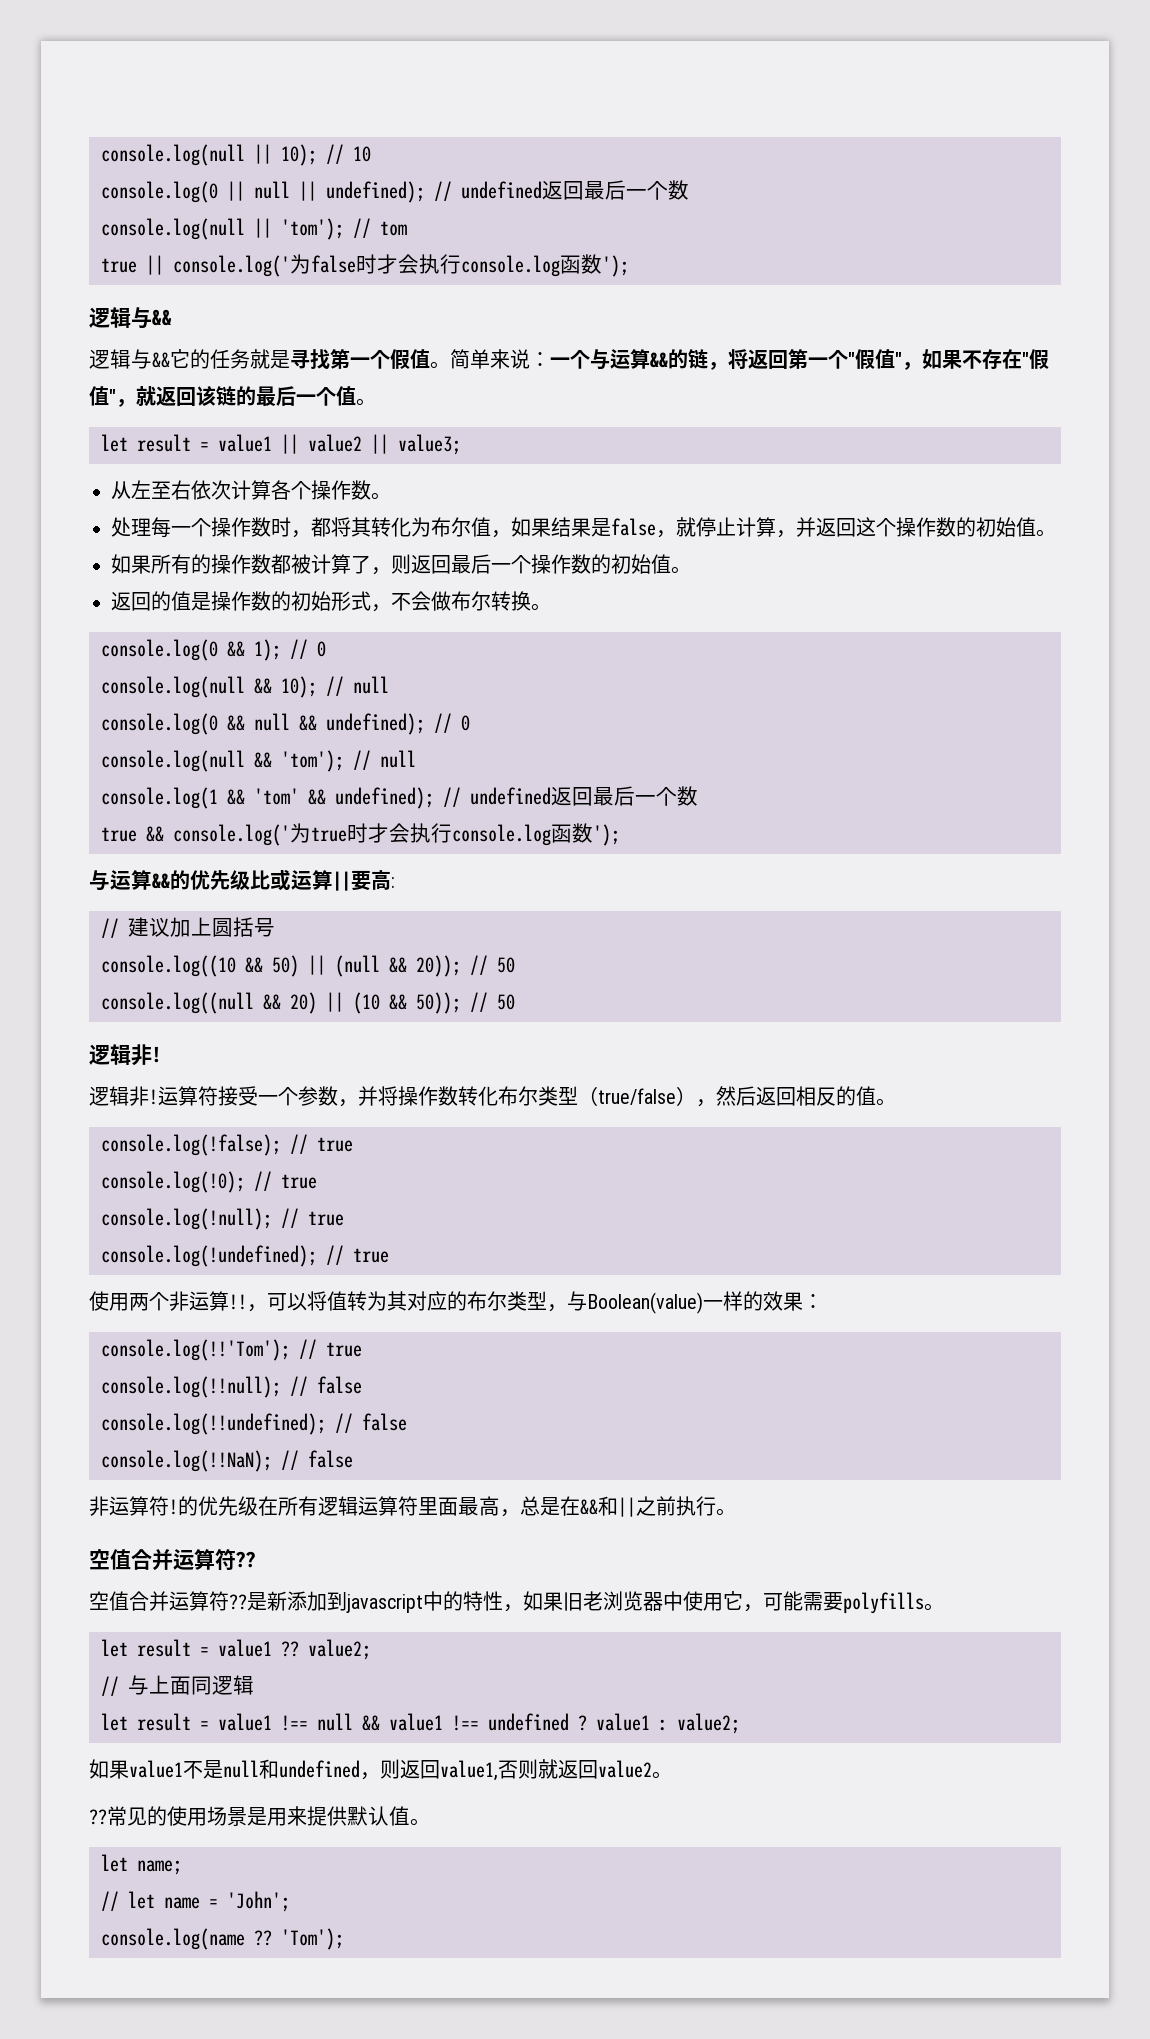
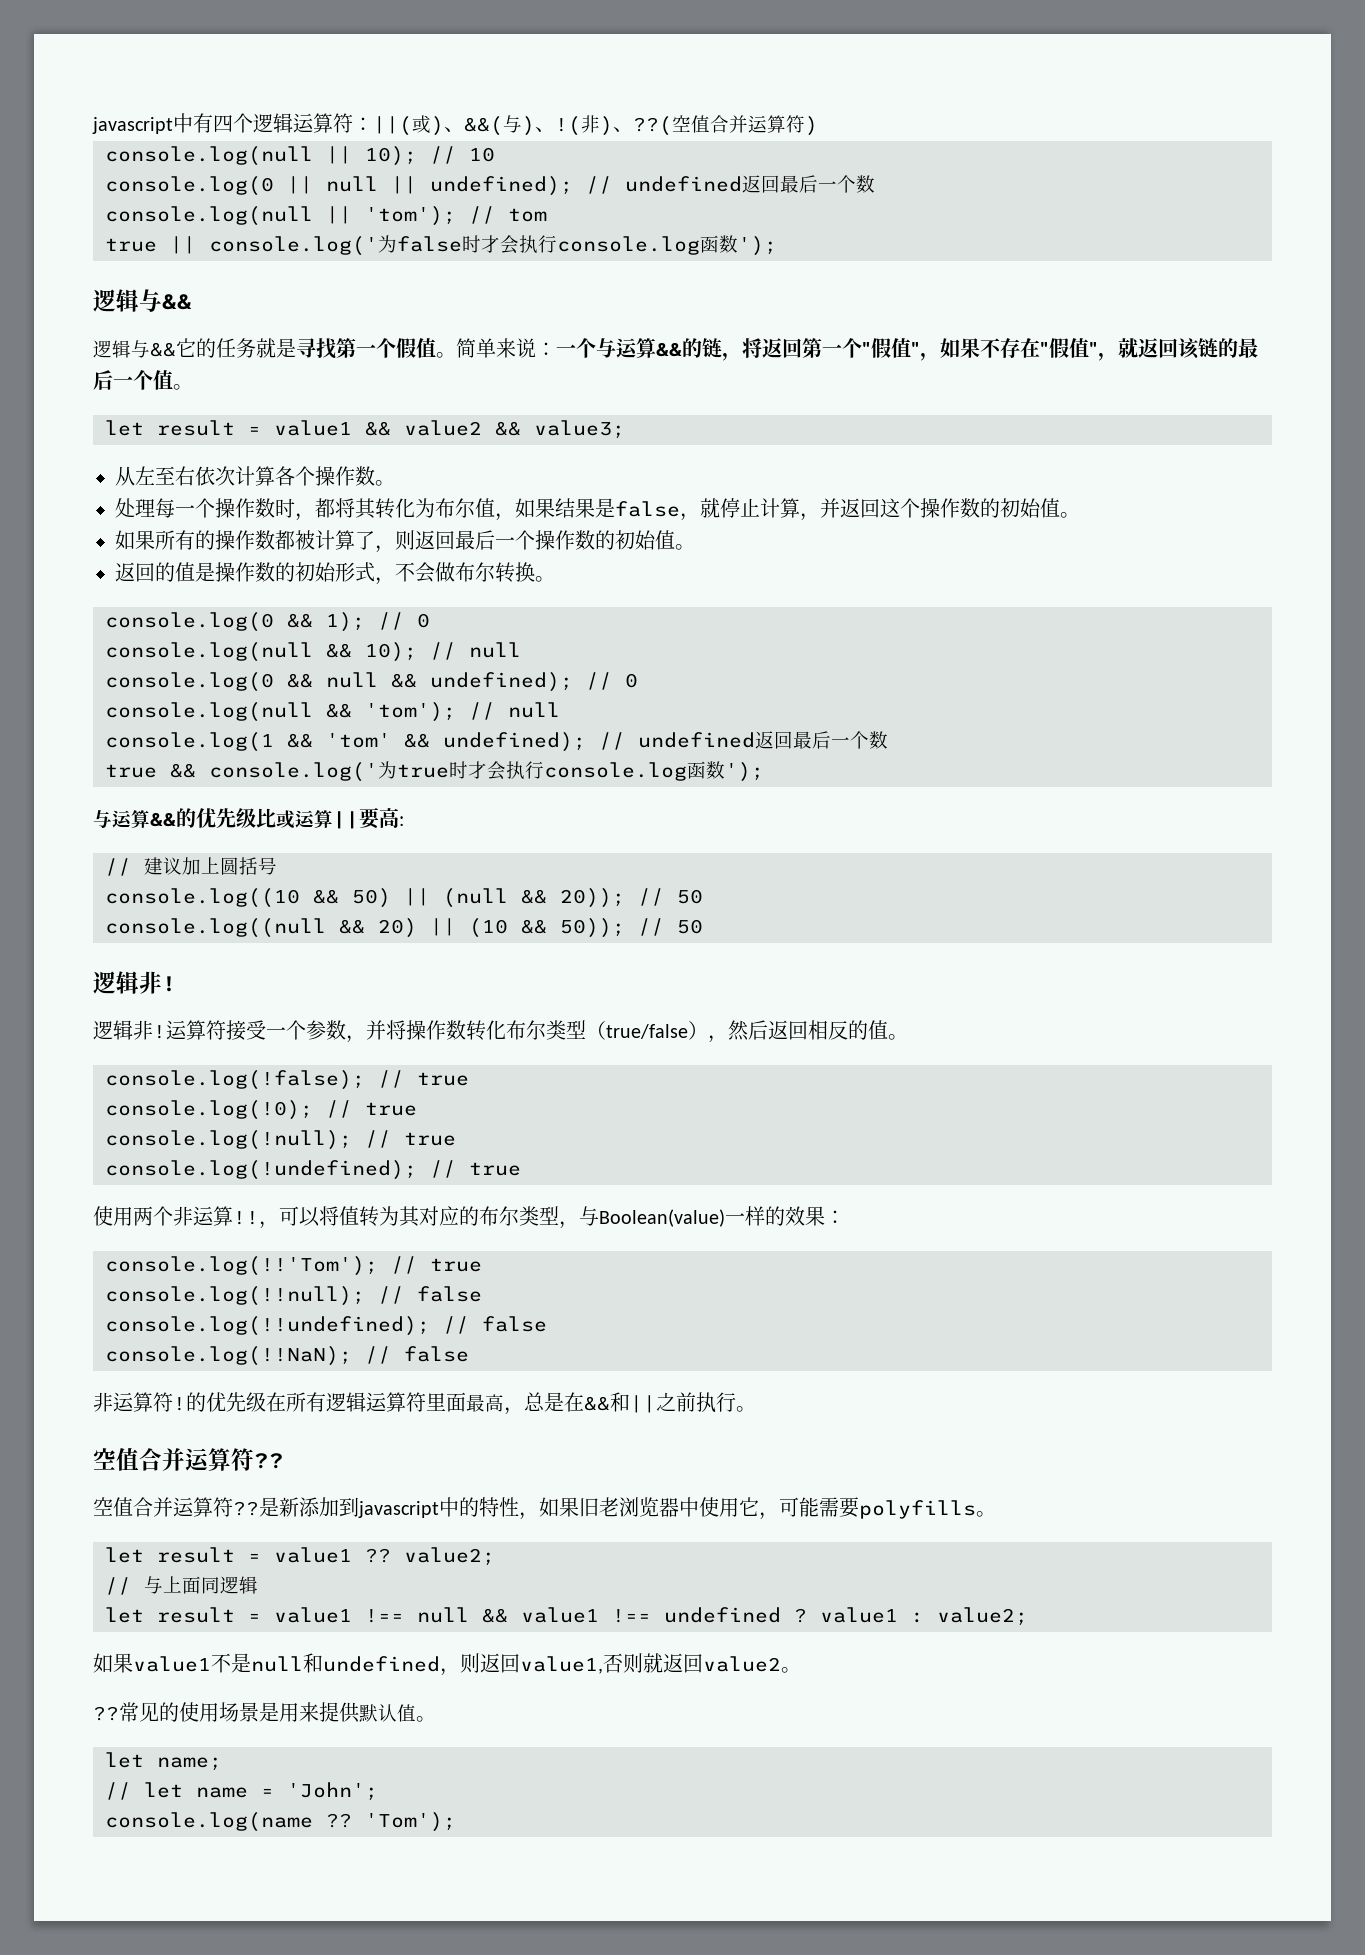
(101, 155) none -> [92,113,818,136] javascript中有四个逻辑运算符：||(或)、&&(与)、!(非)、??(空值合并运算符) //
[281,434,389,454] || value2 || -> [365,420,521,436] && value2 &&

